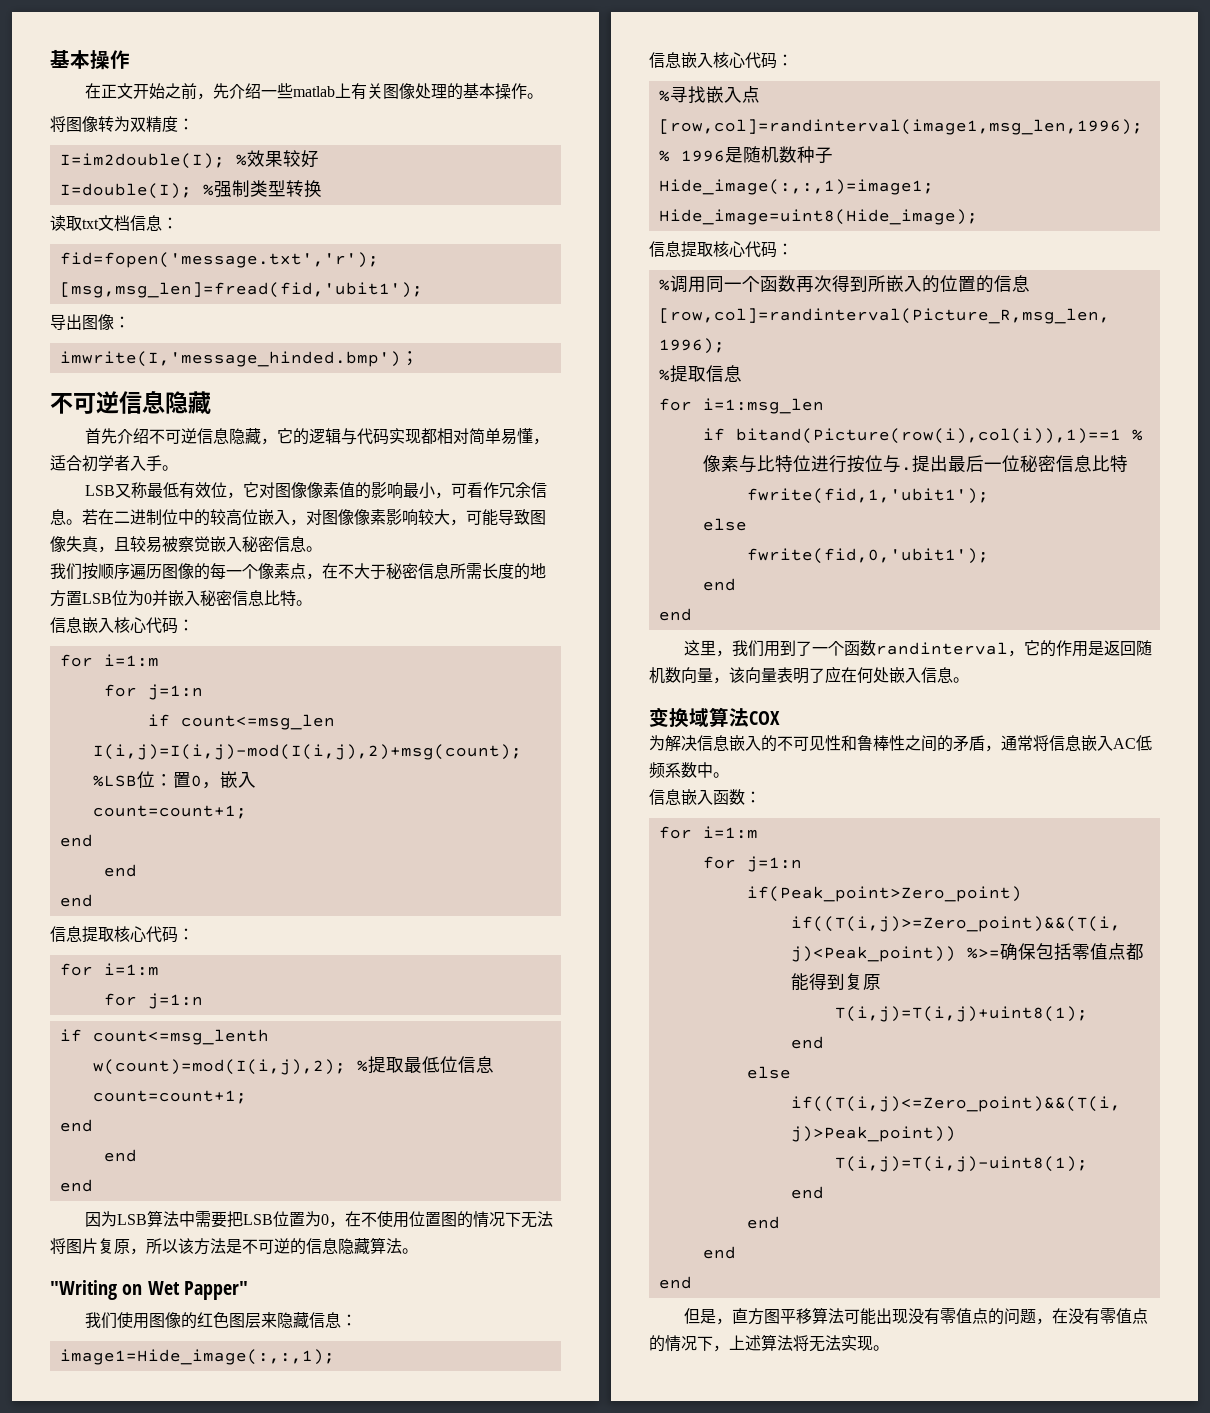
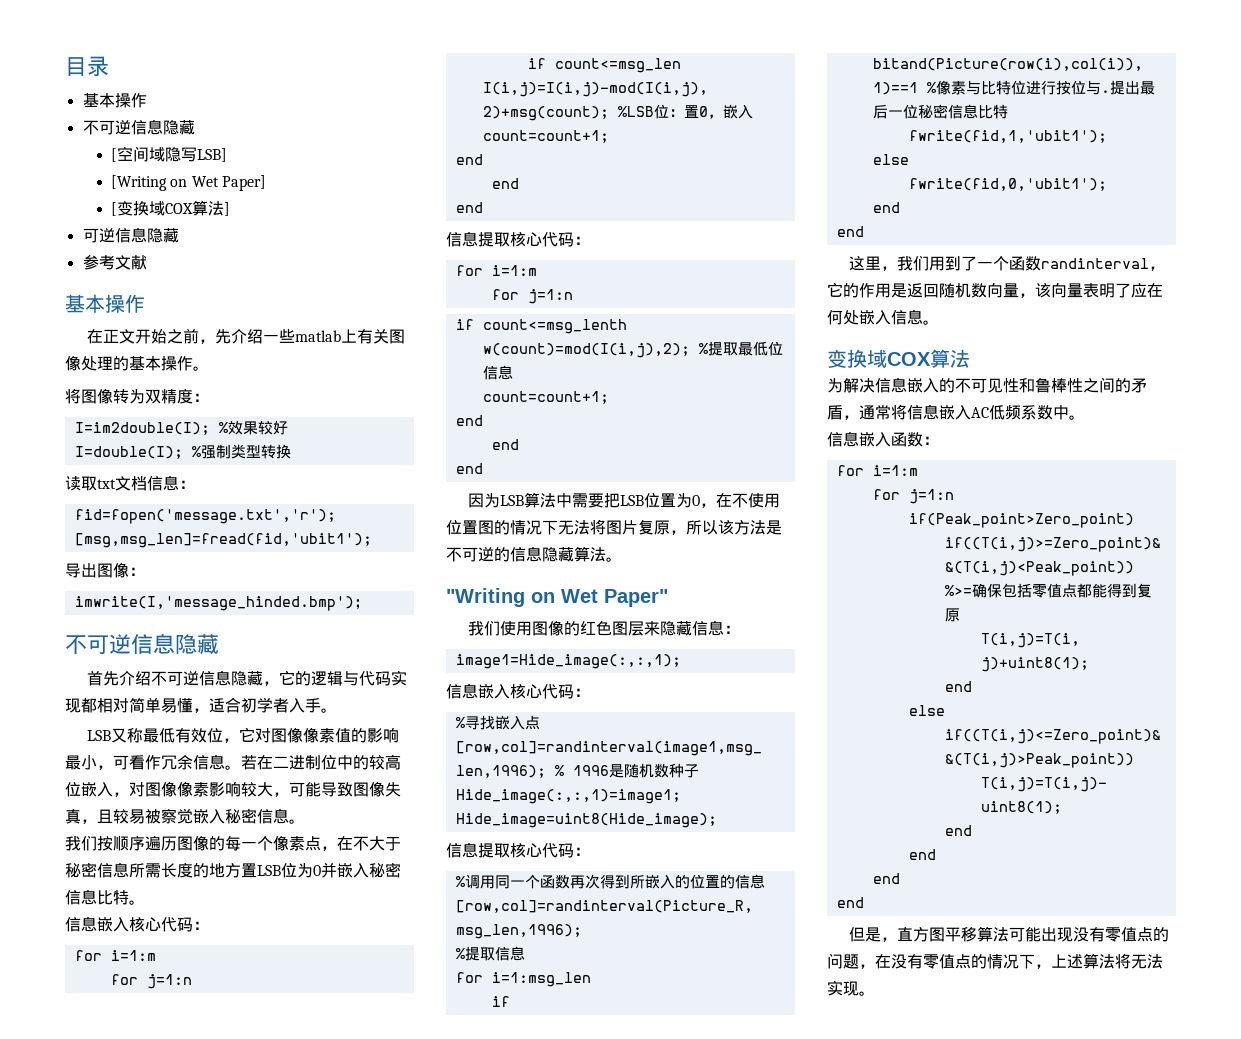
(50, 58) none -> [65,56,109,77] [82,93,147,108] [82,119,195,135] [111,146,228,162] [111,175,266,191] [111,200,231,216] [82,227,179,243] [82,255,147,270] 目录 // 基本操作 // 不可逆信息隐藏 // [空间域隐写LSB] // [Writing on Wet Paper] // [变换域COX算法] // 可逆信息隐藏 // 参考文献 //
[183,1281,248,1300] Papper" -> [604,589,668,607] Paper"
[709,707,780,727] 算法COX -> [887,349,970,368] COX算法

